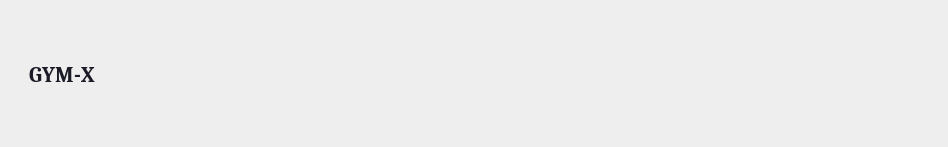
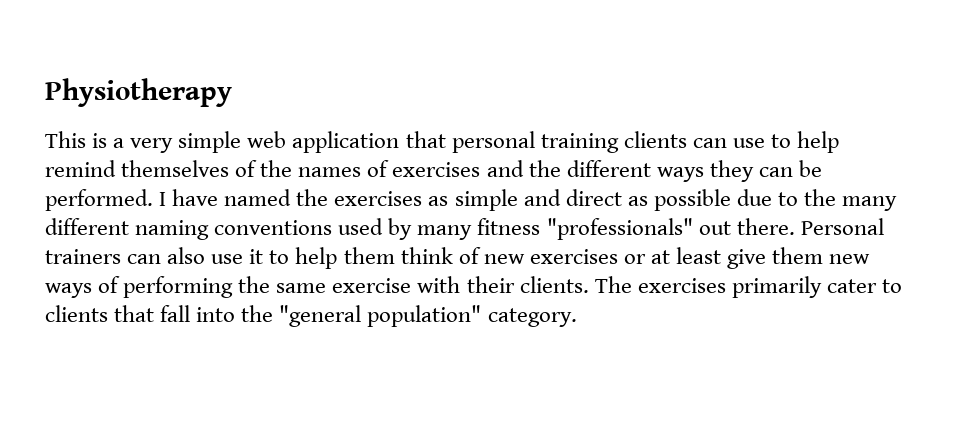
[29,67,95,82] GYM-X -> [45,78,232,107] [45,131,840,153] [45,160,822,182] [45,189,898,211] [45,218,884,240] [45,247,871,269] [45,276,902,298] [45,305,577,327] Physiotherapy // This is a very simple web application that personal training clients can use to help remind themselves of the names of exercises and the different ways they can be performed. I have named the exercises as simple and direct as possible due to the many different naming conventions used by many fitness "professionals" out there. Personal trainers can also use it to help them think of new exercises or at least give them new ways of performing the same exercise with their clients. The exercises primarily cater to clients that fall into the "general population" category.

